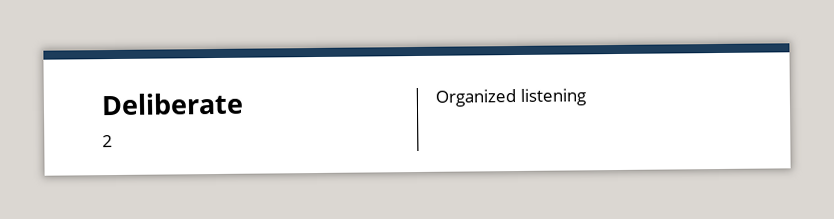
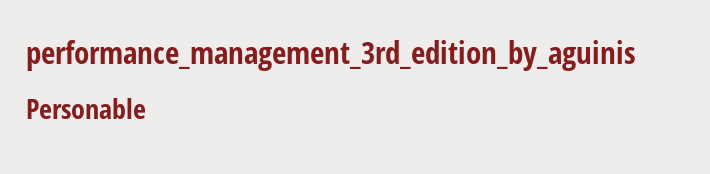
[101,92,244,116] [102,135,113,148] [435,88,586,107] Deliberate // 2 // Organized listening -> [26,40,636,71] [26,98,146,119] performance_management_3rd_edition_by_aguinis // Personable

